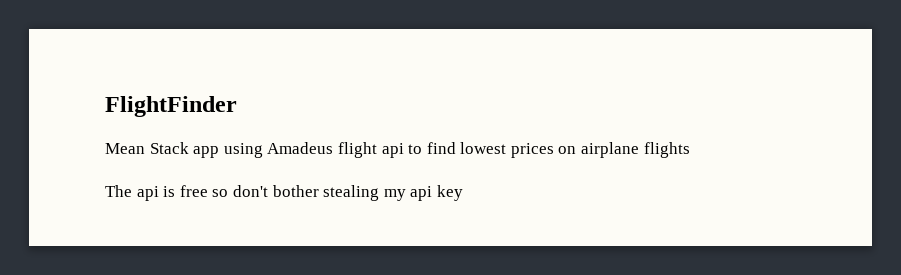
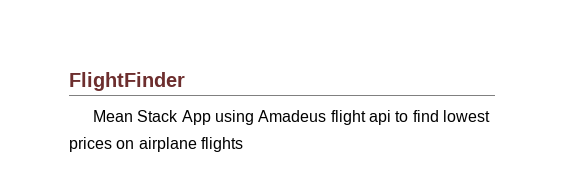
[193,146,220,158] app -> [181,110,211,125] App
[105,185,463,201] // The api is free so don't bother stealing my api key -> (243, 144) none

